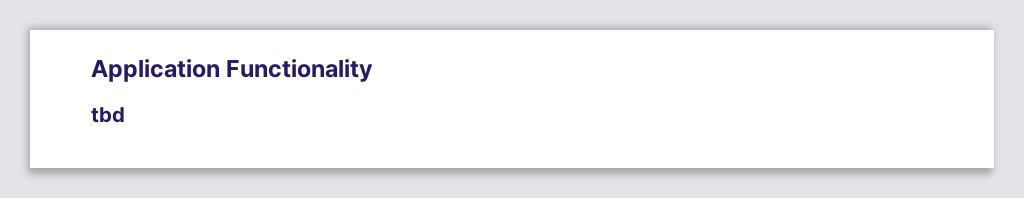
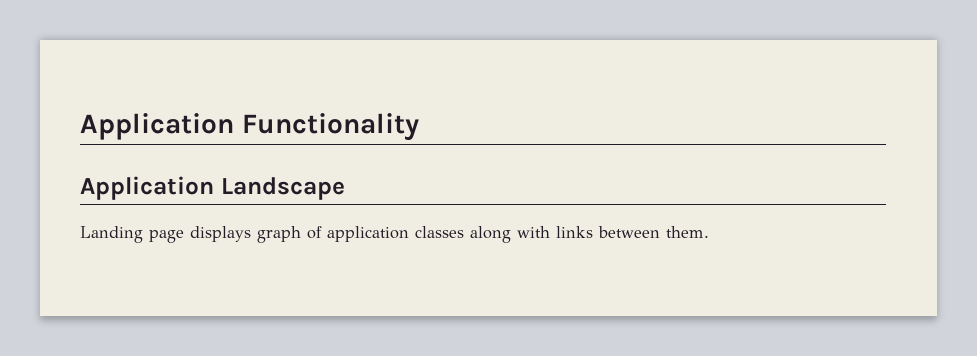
[91,107,125,123] tbd -> [80,176,345,200] [80,226,709,243] Application Landscape // Landing page displays graph of application classes along with links between them.

